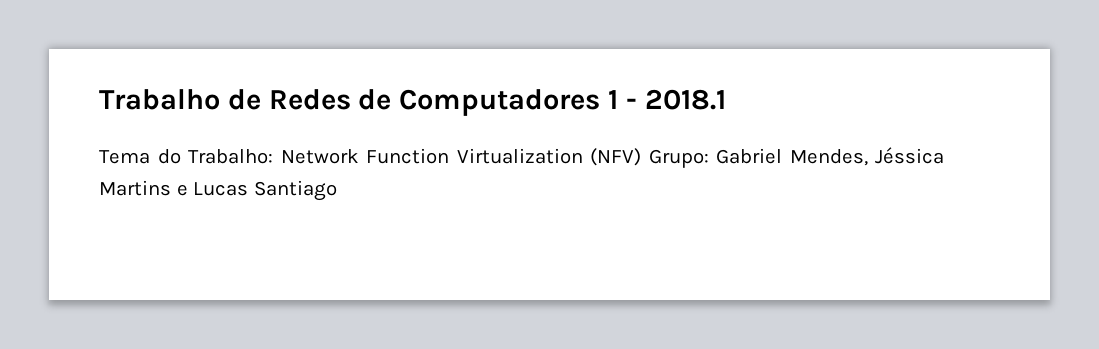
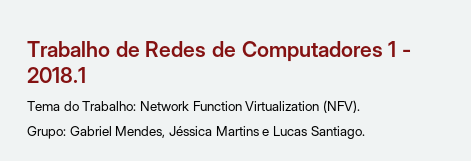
[590,148,641,166] (NFV) -> [322,100,360,113] (NFV). //
[253,180,337,201] Santiago -> [310,126,365,139] Santiago.

